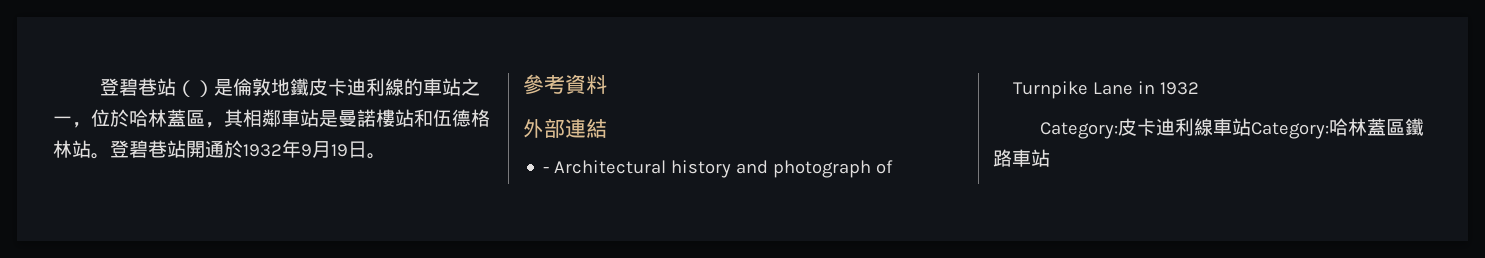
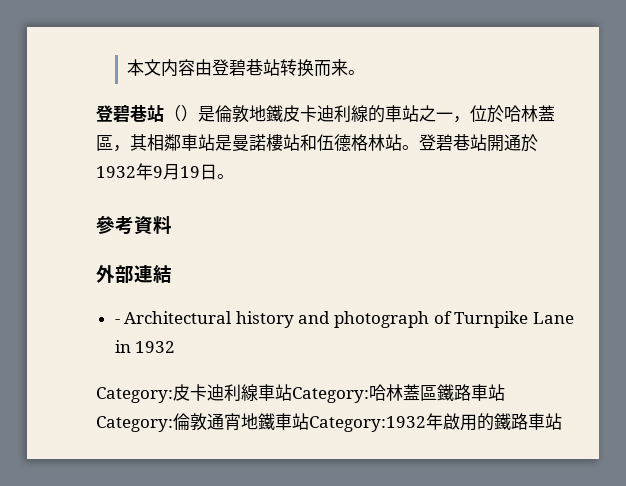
(100, 87) none -> [127,59,366,77] 本文内容由登碧巷站转换而来。 //
(1050, 158) none -> [96,413,562,432] Category:倫敦通宵地鐵車站Category:1932年啟用的鐵路車站

